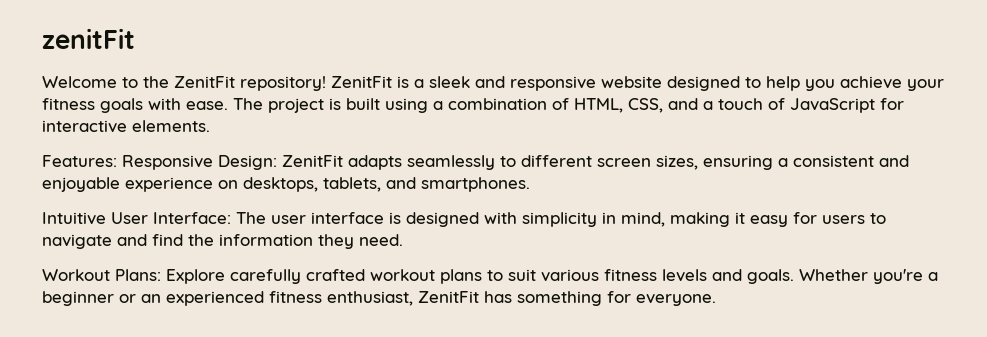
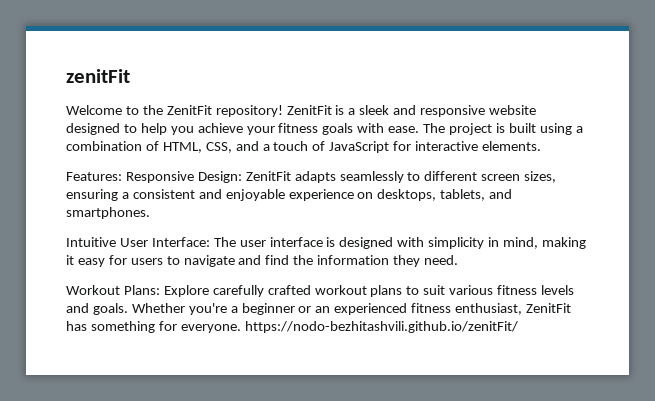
(716, 300) none -> [244,321,518,333] https://nodo-bezhitashvili.github.io/zenitFit/

